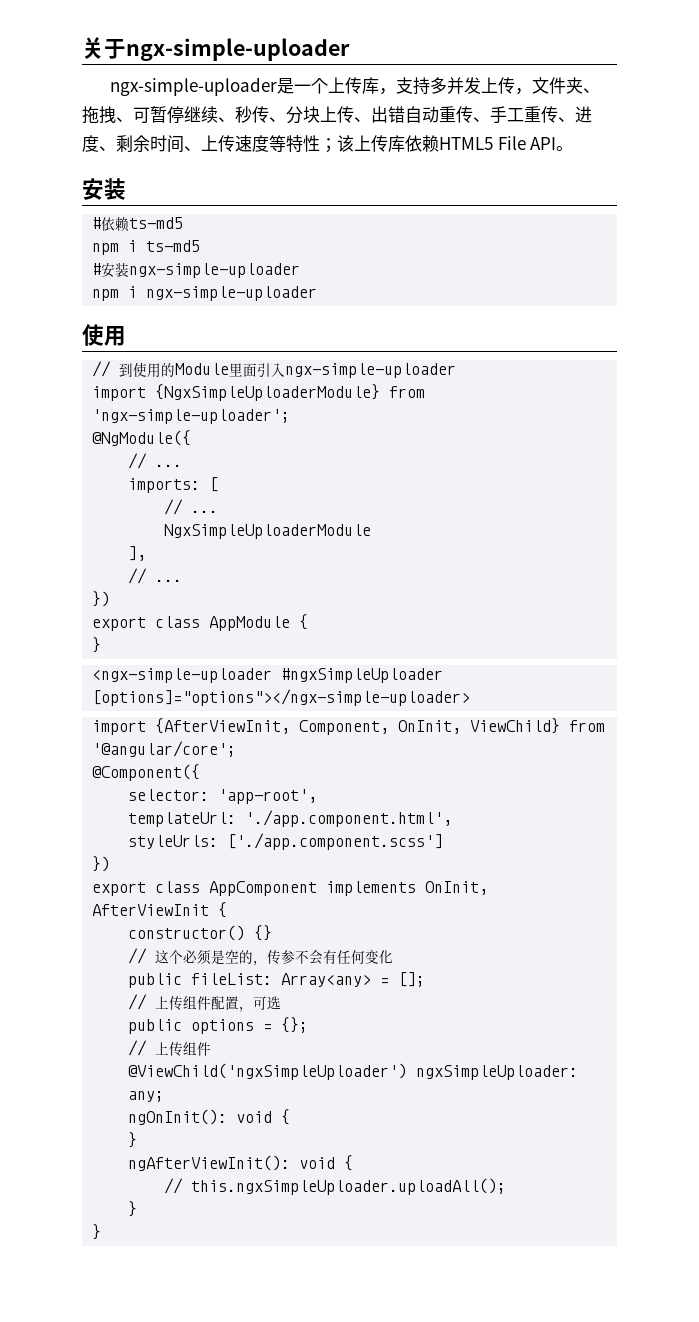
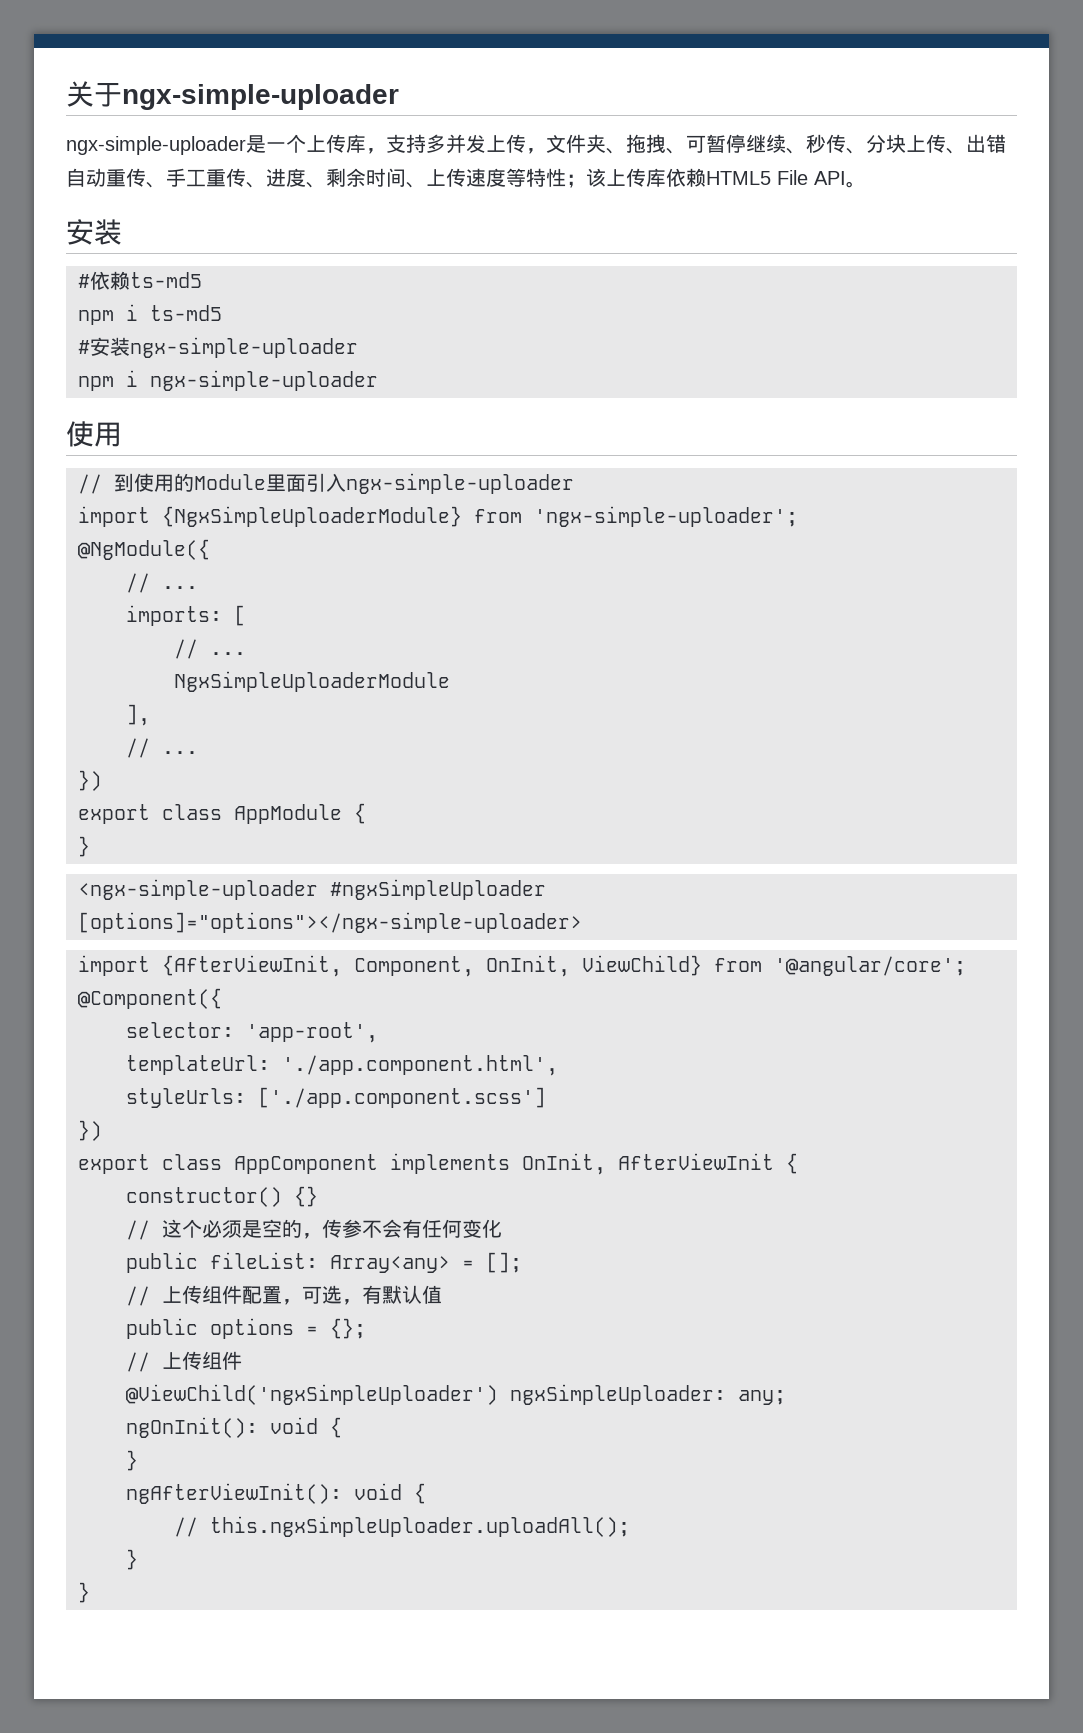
(282, 1003) none -> [342,1285,442,1305] ，有默认值

